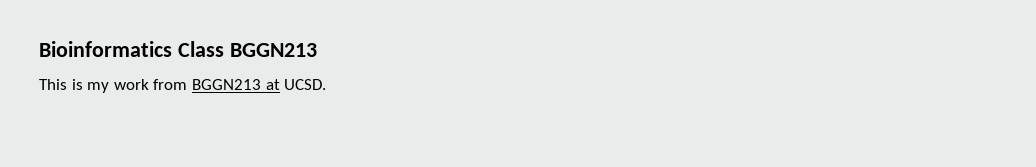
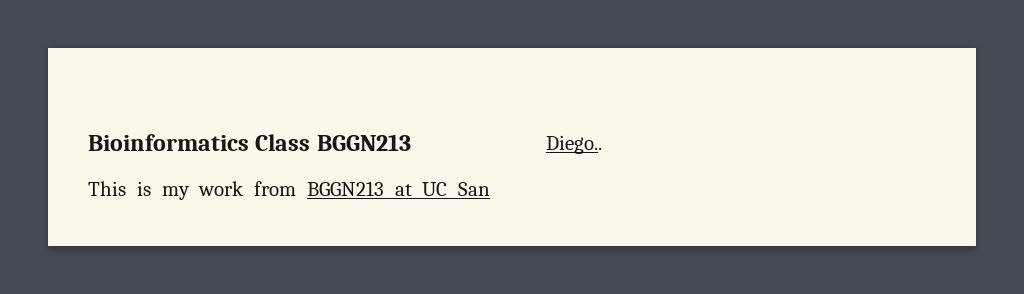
[284,79,327,90] UCSD. -> [422,182,490,196] [546,135,602,154] UC San Diego..

